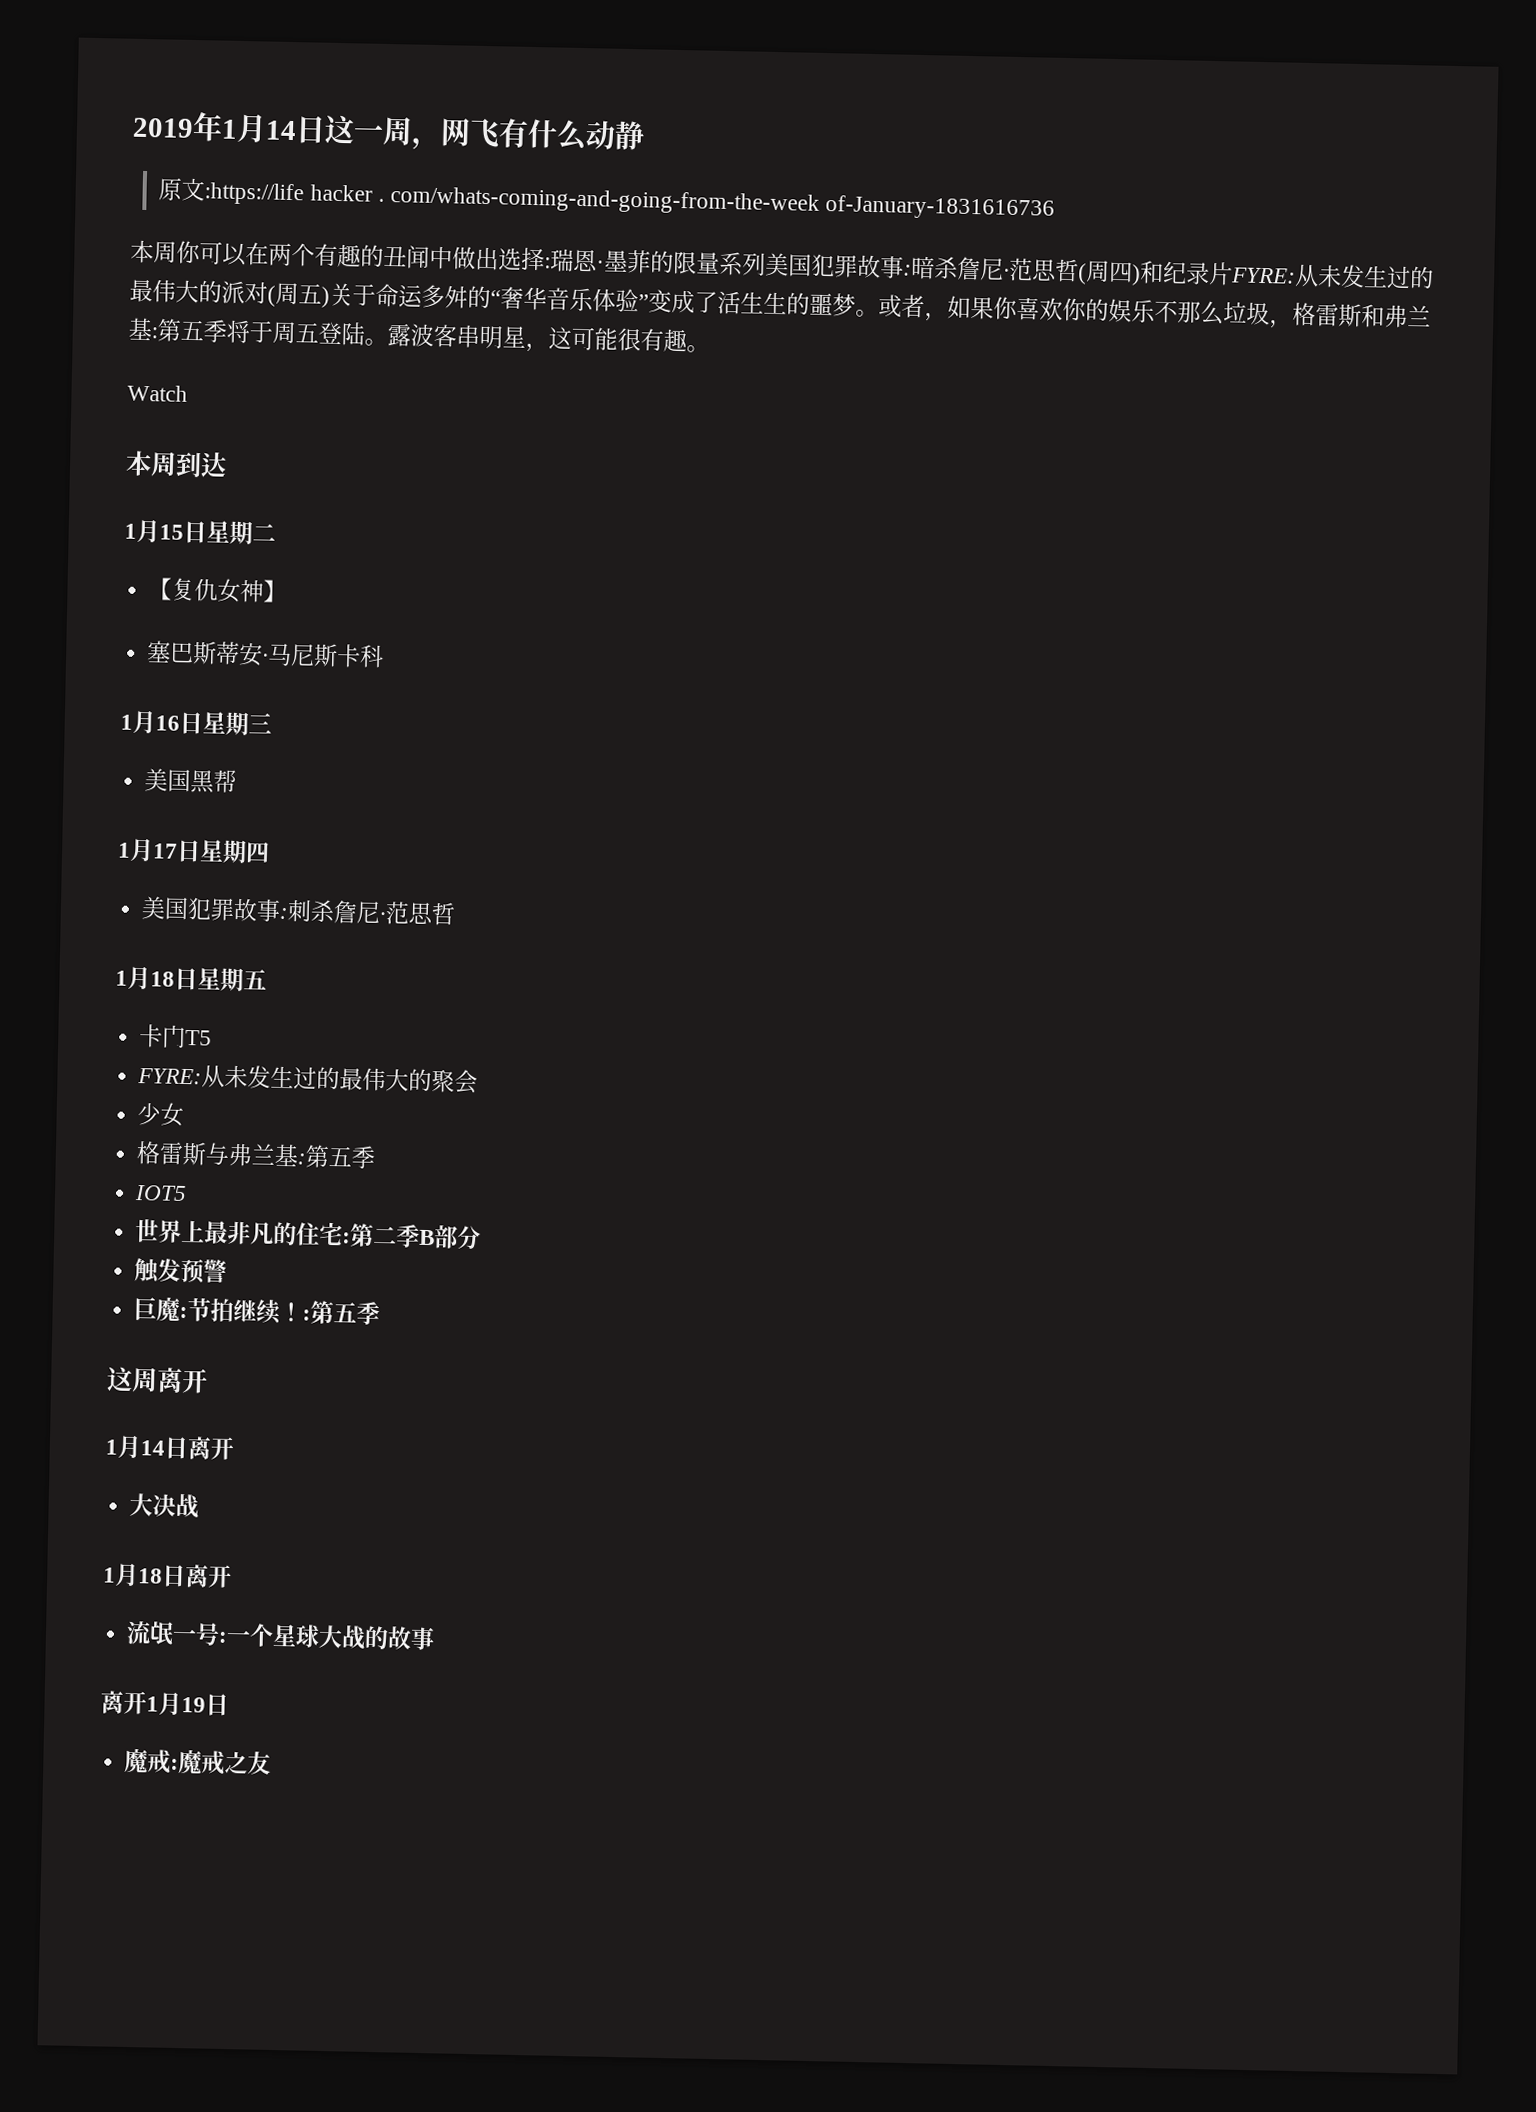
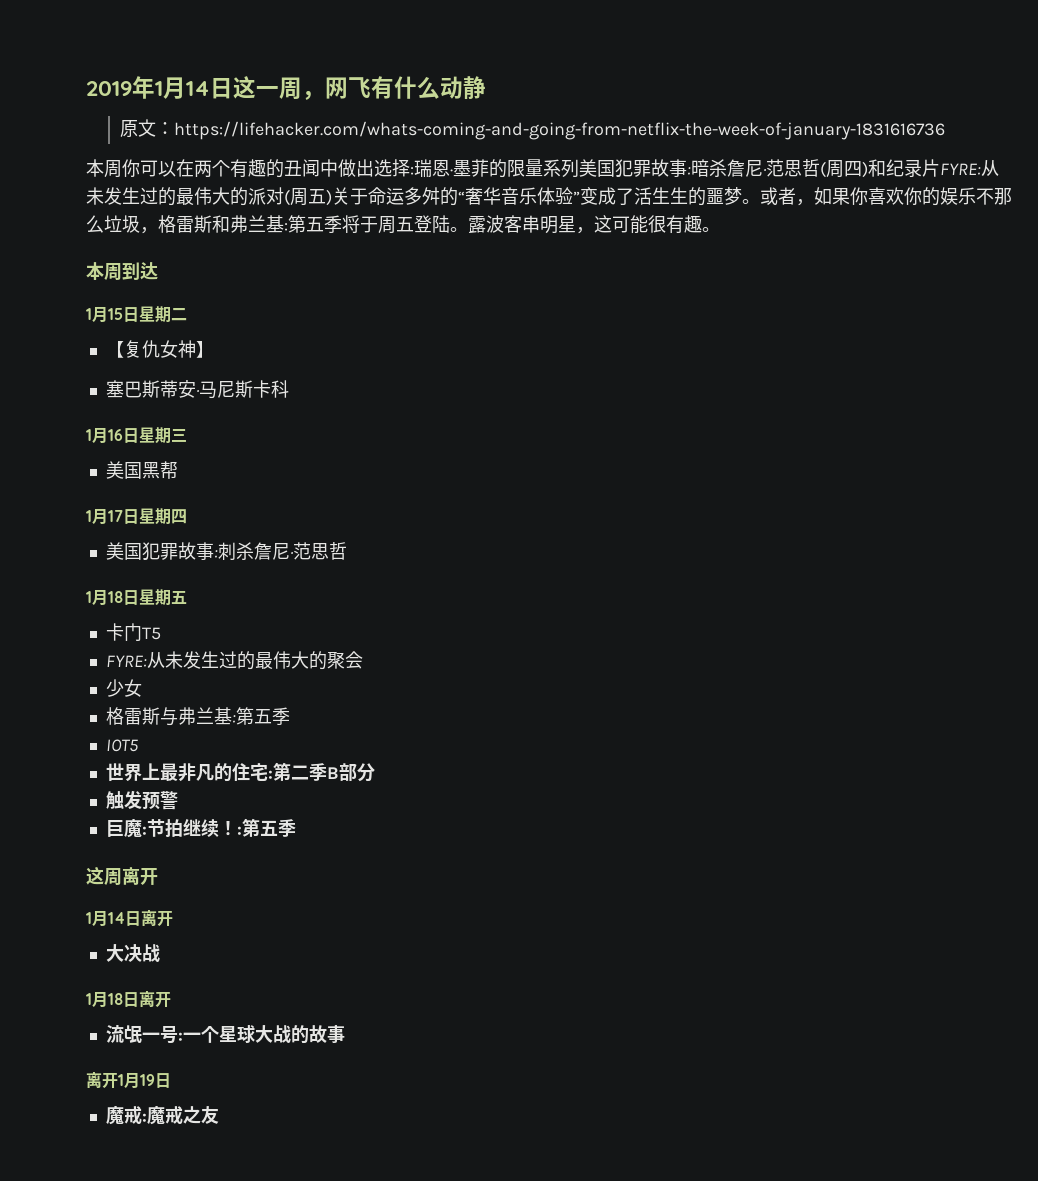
[204,182,1056,221] :https://life hacker . com/whats-coming-and-going-from-the-week of-January-1831616736 -> [156,121,946,140] ：https://lifehacker.com/whats-coming-and-going-from-netflix-the-week-of-january-1831616736
[127,384,188,402] // Watch -> (720, 229) none

